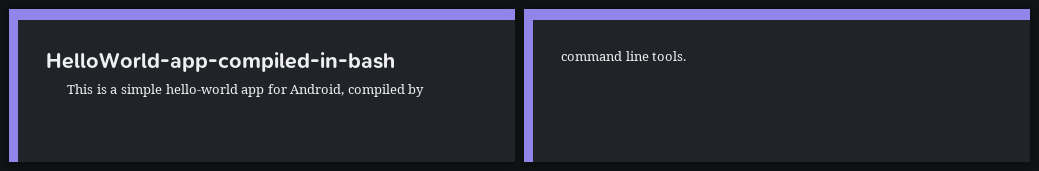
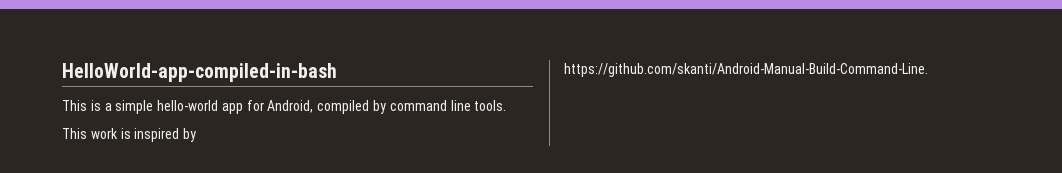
(687, 56) none -> [62,128,197,142] [564,63,928,77] // This work is inspired by https://github.com/skanti/Android-Manual-Build-Command-Line.

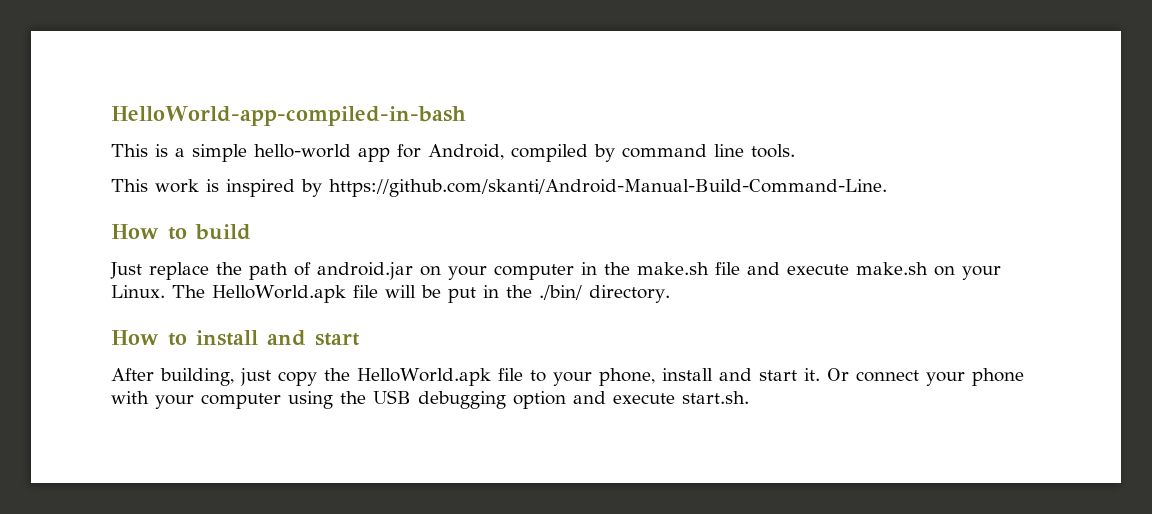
(928, 70) none -> [111,224,251,240] [110,262,1001,280] [111,285,670,303] [111,330,360,346] [111,368,1024,386] [111,390,749,409] // How to build // Just replace the path of android.jar on your computer in the make.sh file and execute make.sh on your Linux. The HelloWorld.apk file will be put in the ./bin/ directory. // How to install and start // After building, just copy the HelloWorld.apk file to your phone, install and start it. Or connect your phone with your computer using the USB debugging option and execute start.sh.

